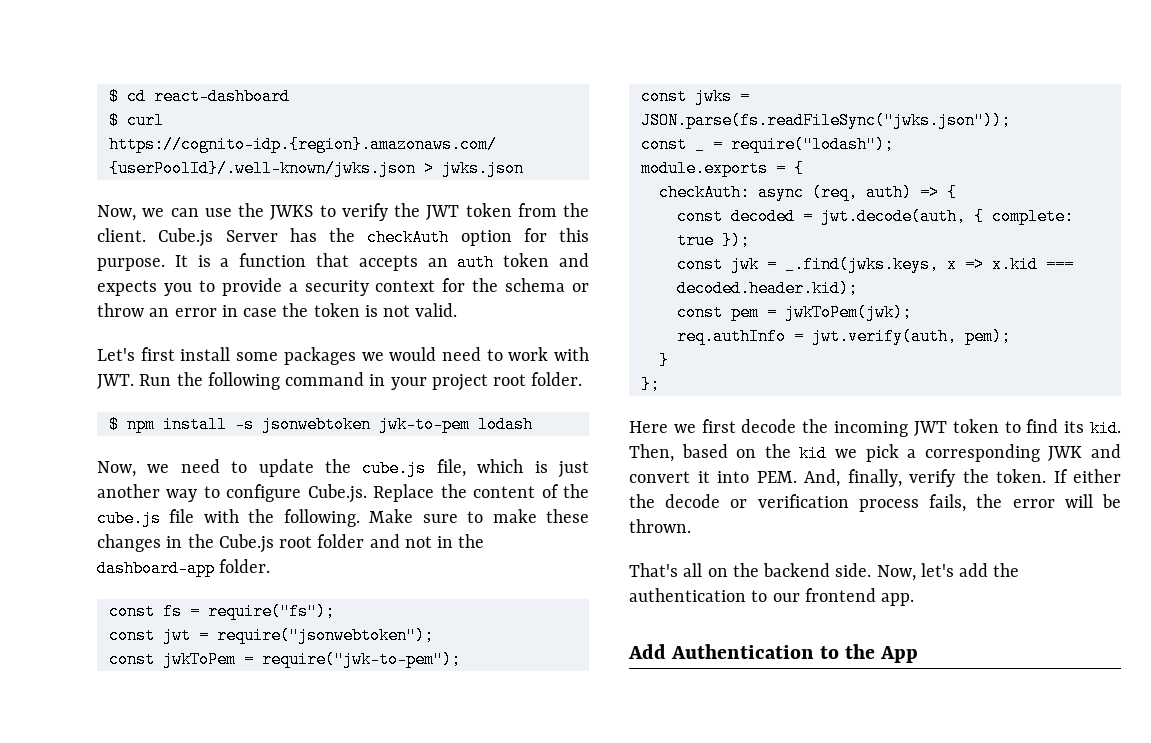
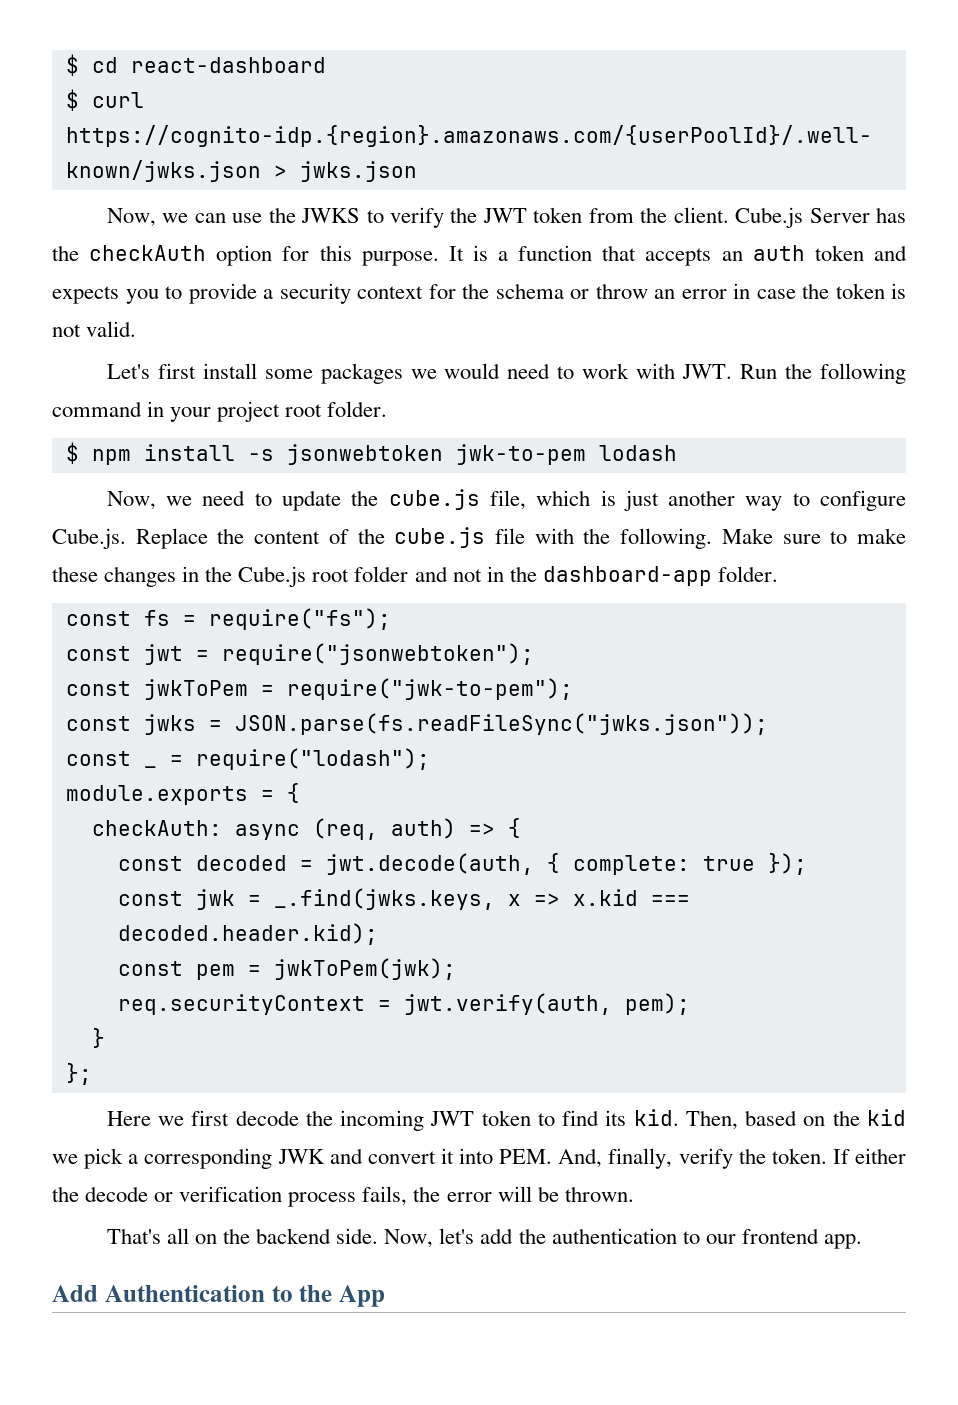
[676,328,786,345] req.authInfo -> [117,994,365,1015] req.securityContext

